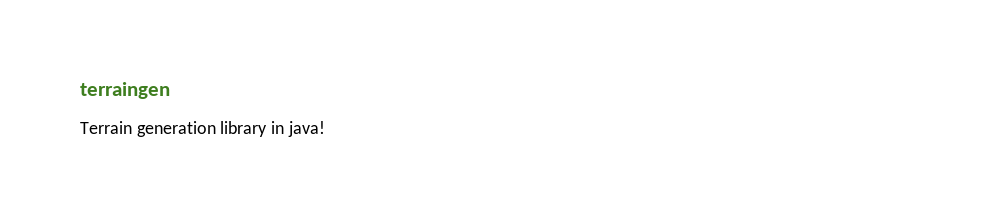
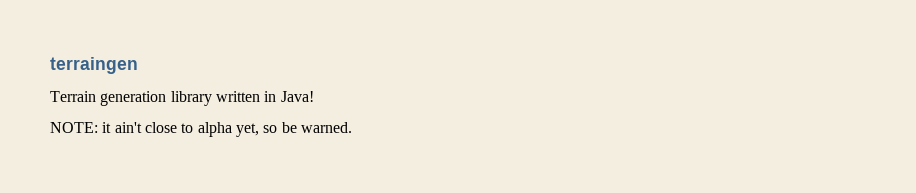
[271,121,325,137] in java! -> [215,91,314,102] [50,122,352,137] written in Java! // NOTE: it ain't close to alpha yet, so be warned.

